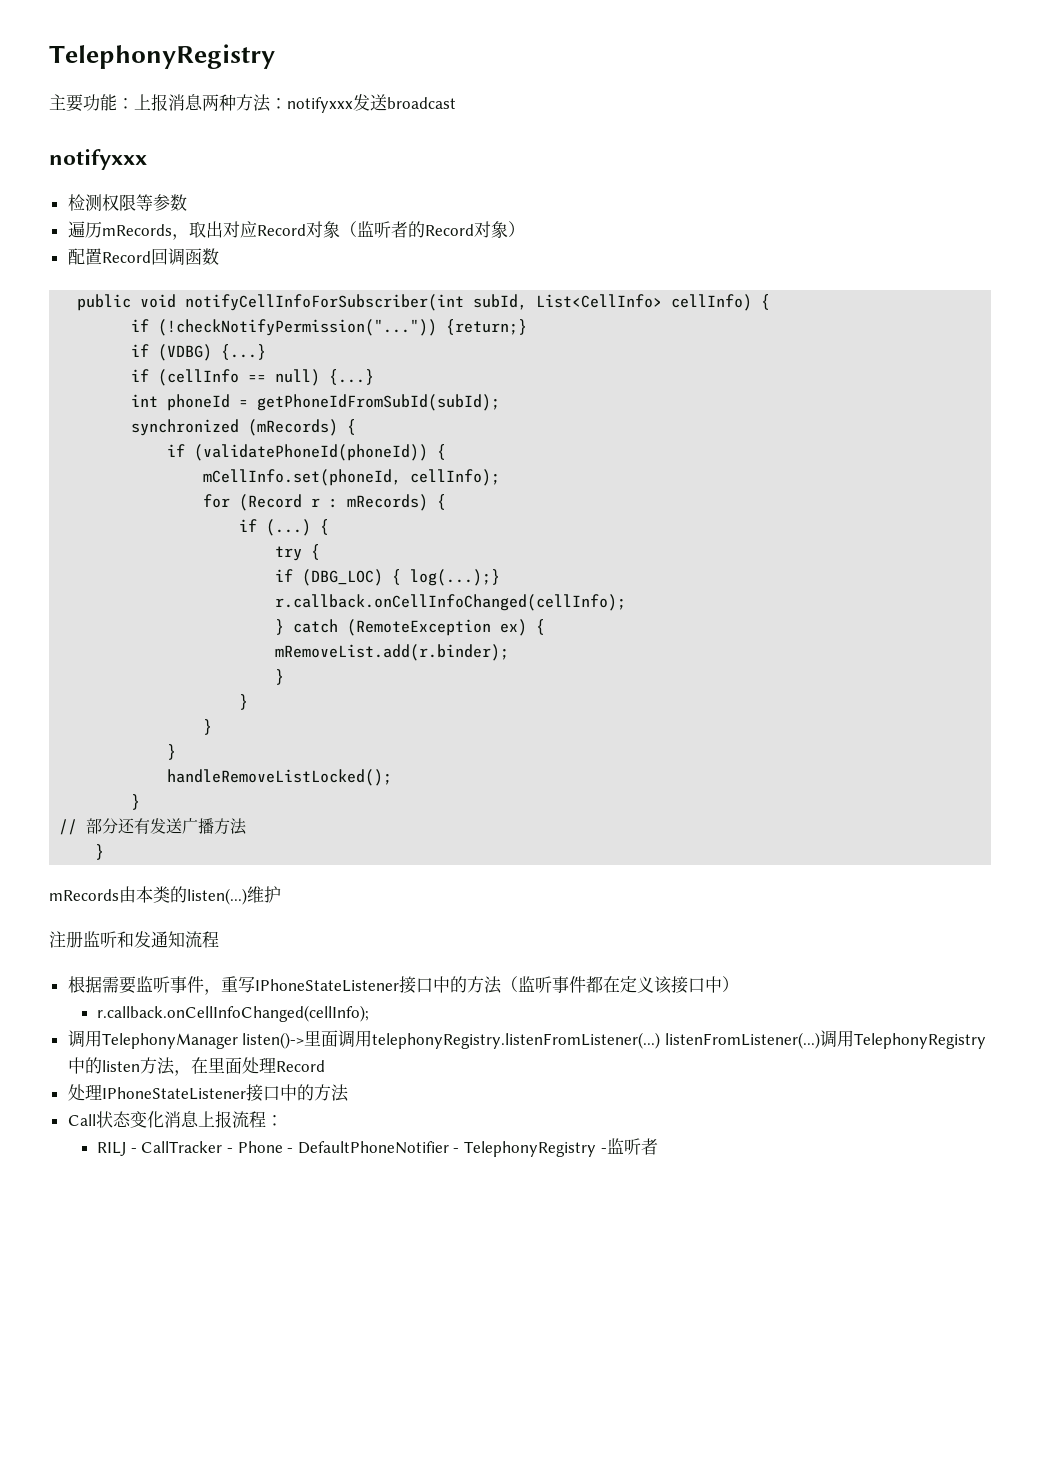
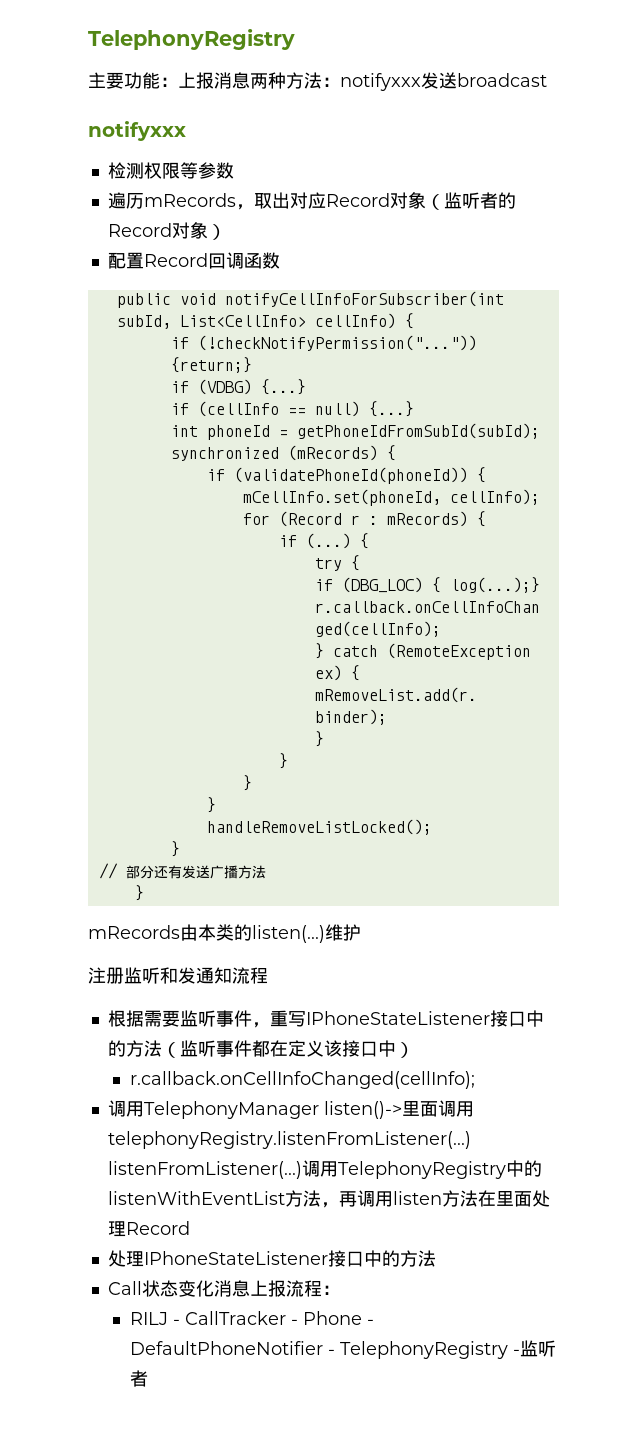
(102, 1065) none -> [107,1190,393,1208] listenWithEventList方法，再调用
[173,1070,191,1076] ， -> (478, 1198) none

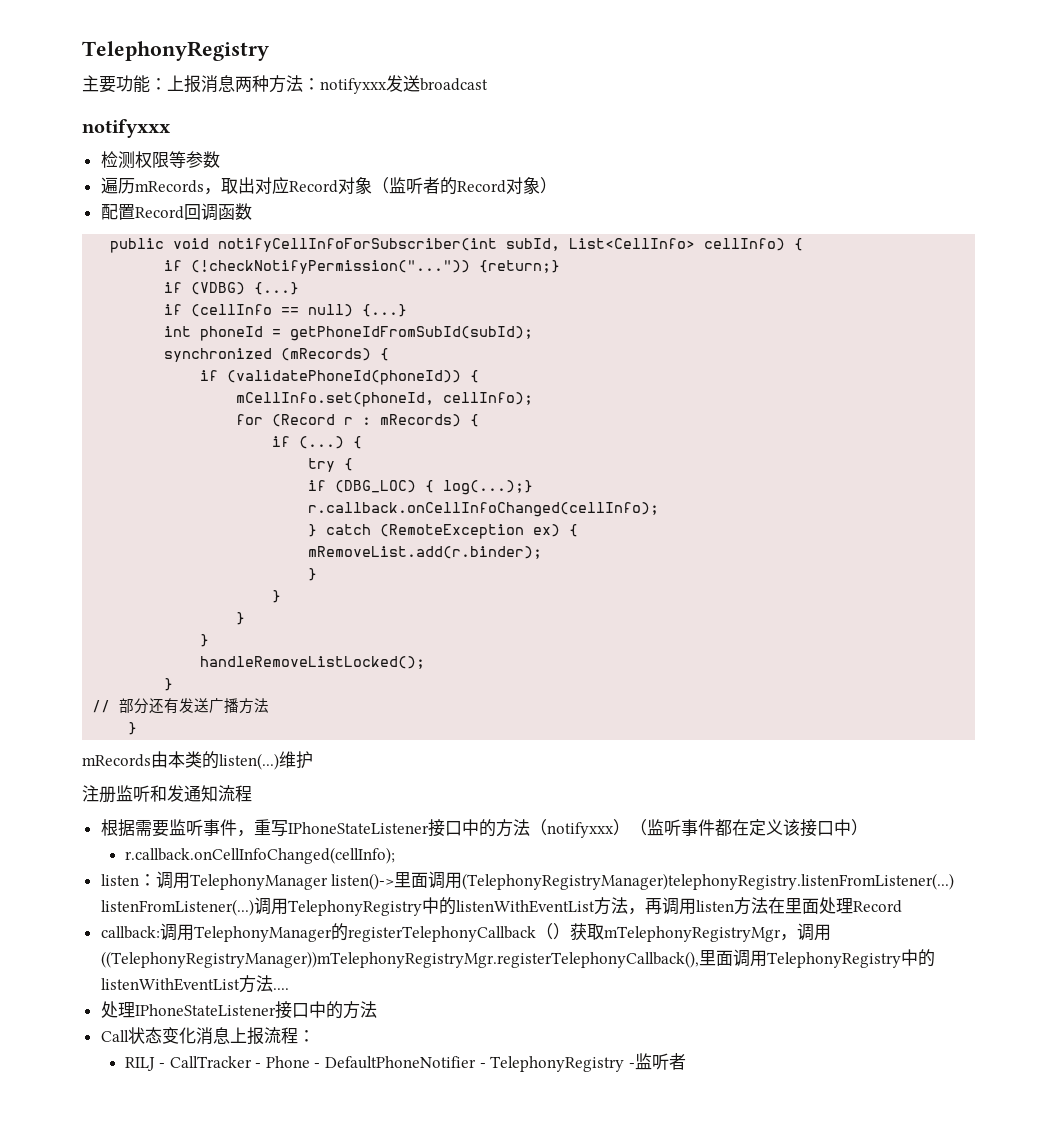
(180, 1050) none -> [546,819,647,838] notifyxxx）（
(475, 1080) none -> [100,874,156,886] listen：
[107,1131,471,1149] telephonyRegistry.listenFromListener(...) -> [462,873,955,890] (TelephonyRegistryManager)telephonyRegistry.listenFromListener(...)
(190, 1228) none -> [100,923,831,942] [100,949,935,968] [100,975,289,993] // callback:调用TelephonyManager的registerTelephonyCallback（）获取mTelephonyRegistryMgr，调用((TelephonyRegistryManager))mTelephonyRegistryMgr.registerTelephonyCallback(),里面调用TelephonyRegistry中的listenWithEventList方法....

